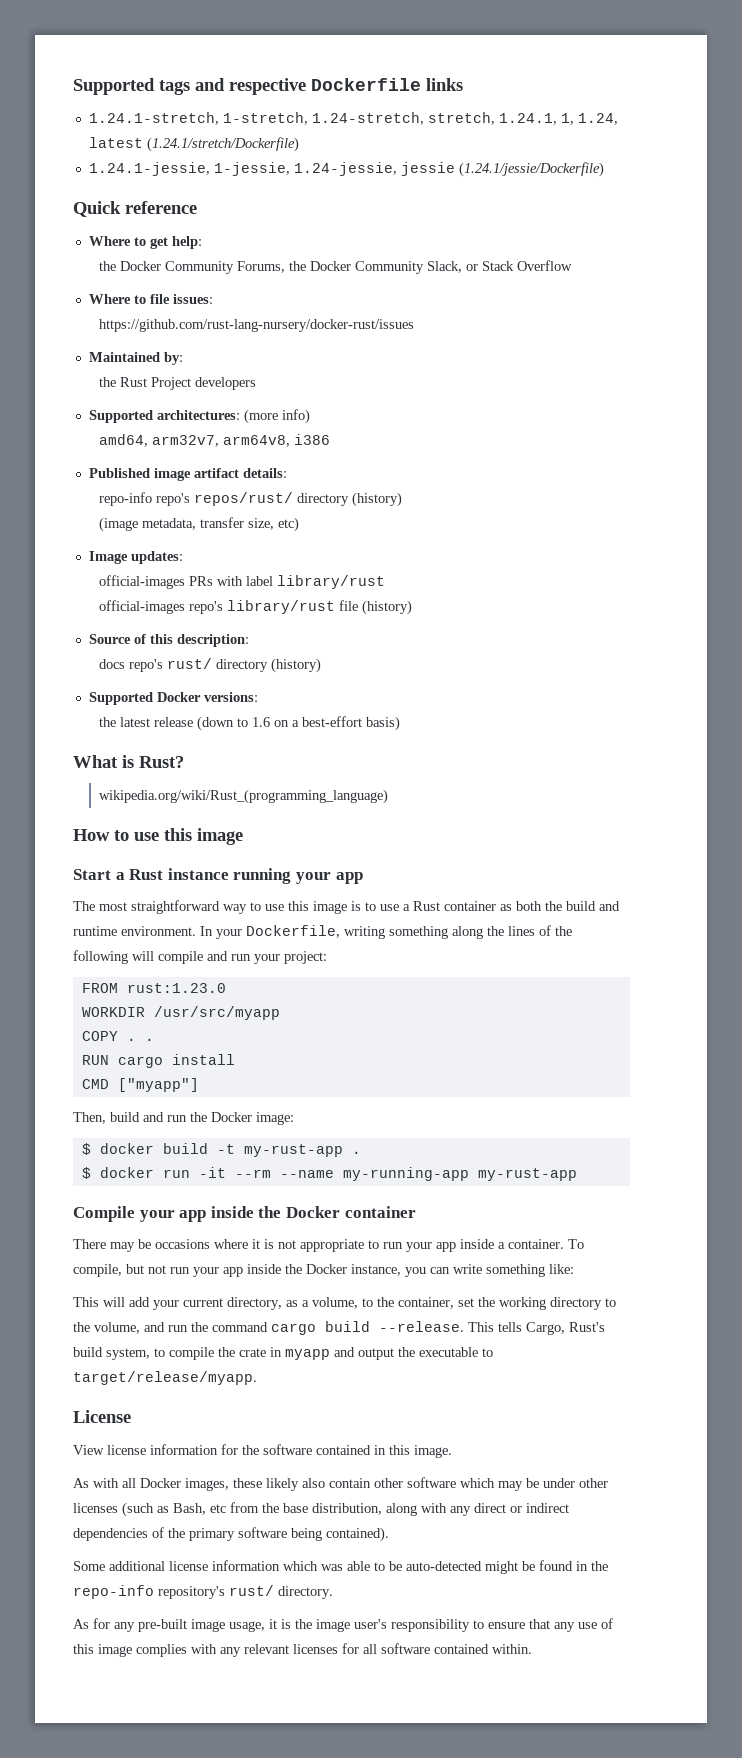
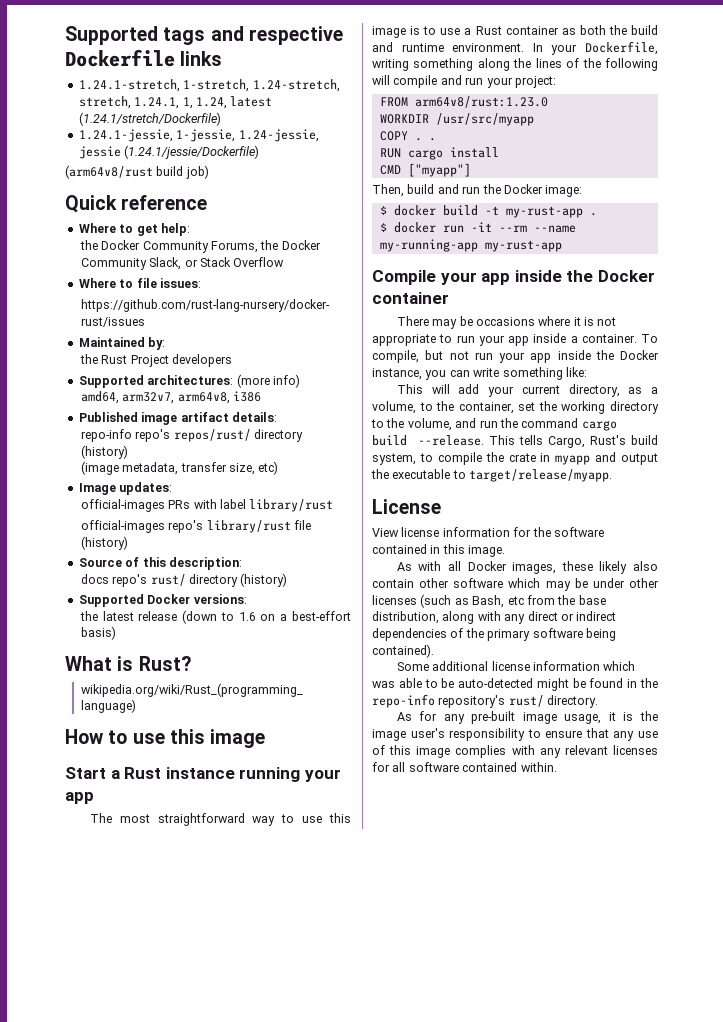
(604, 169) none -> [65,165,209,179] // (arm64v8/rust build job)
[126,983,226,993] rust:1.23.0 -> [414,96,548,108] arm64v8/rust:1.23.0

